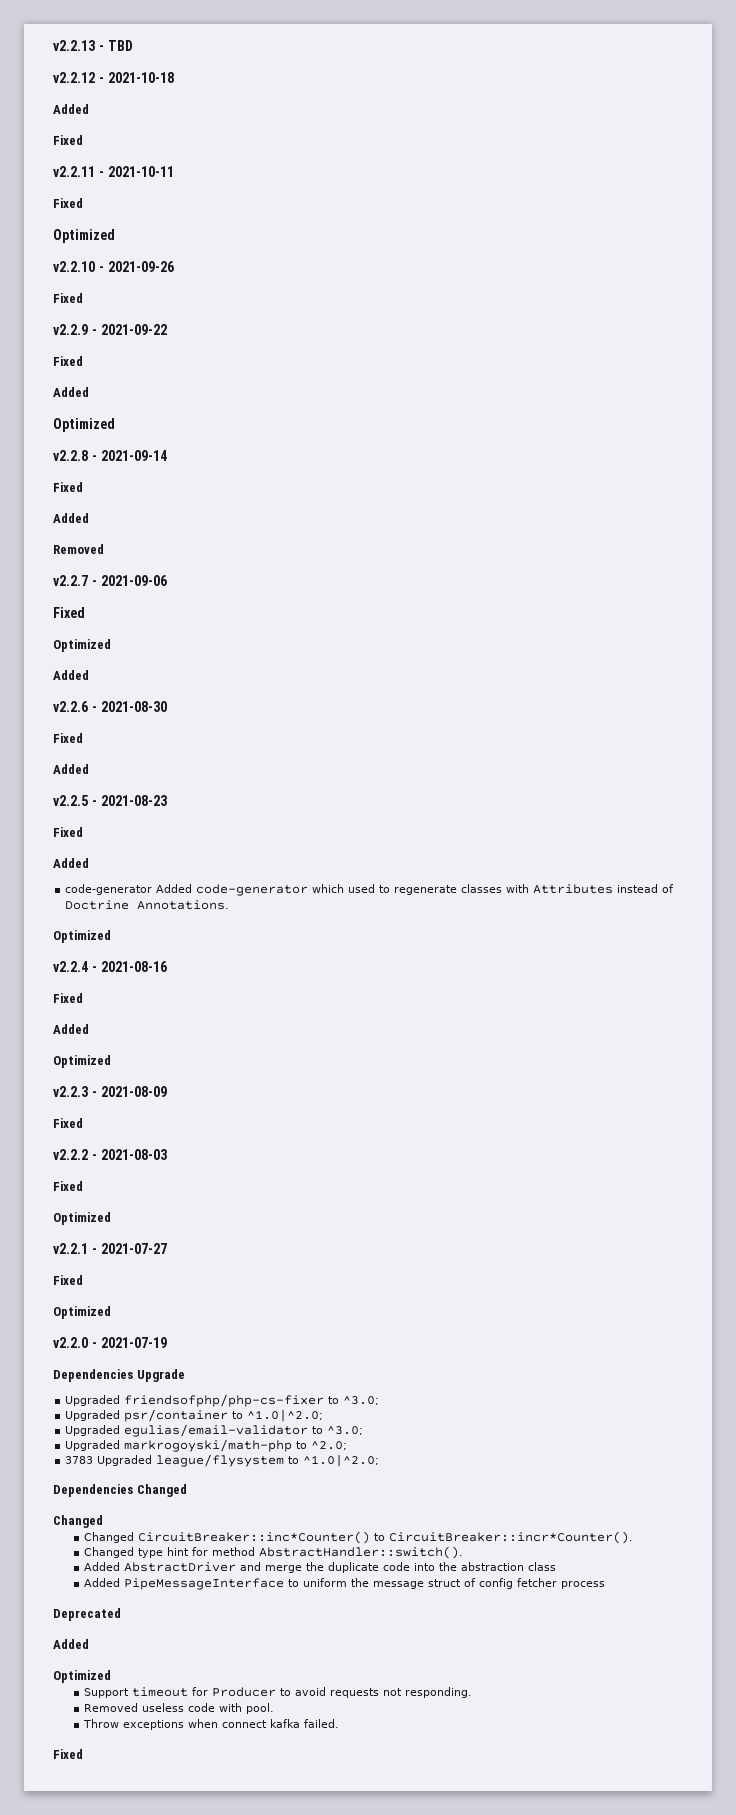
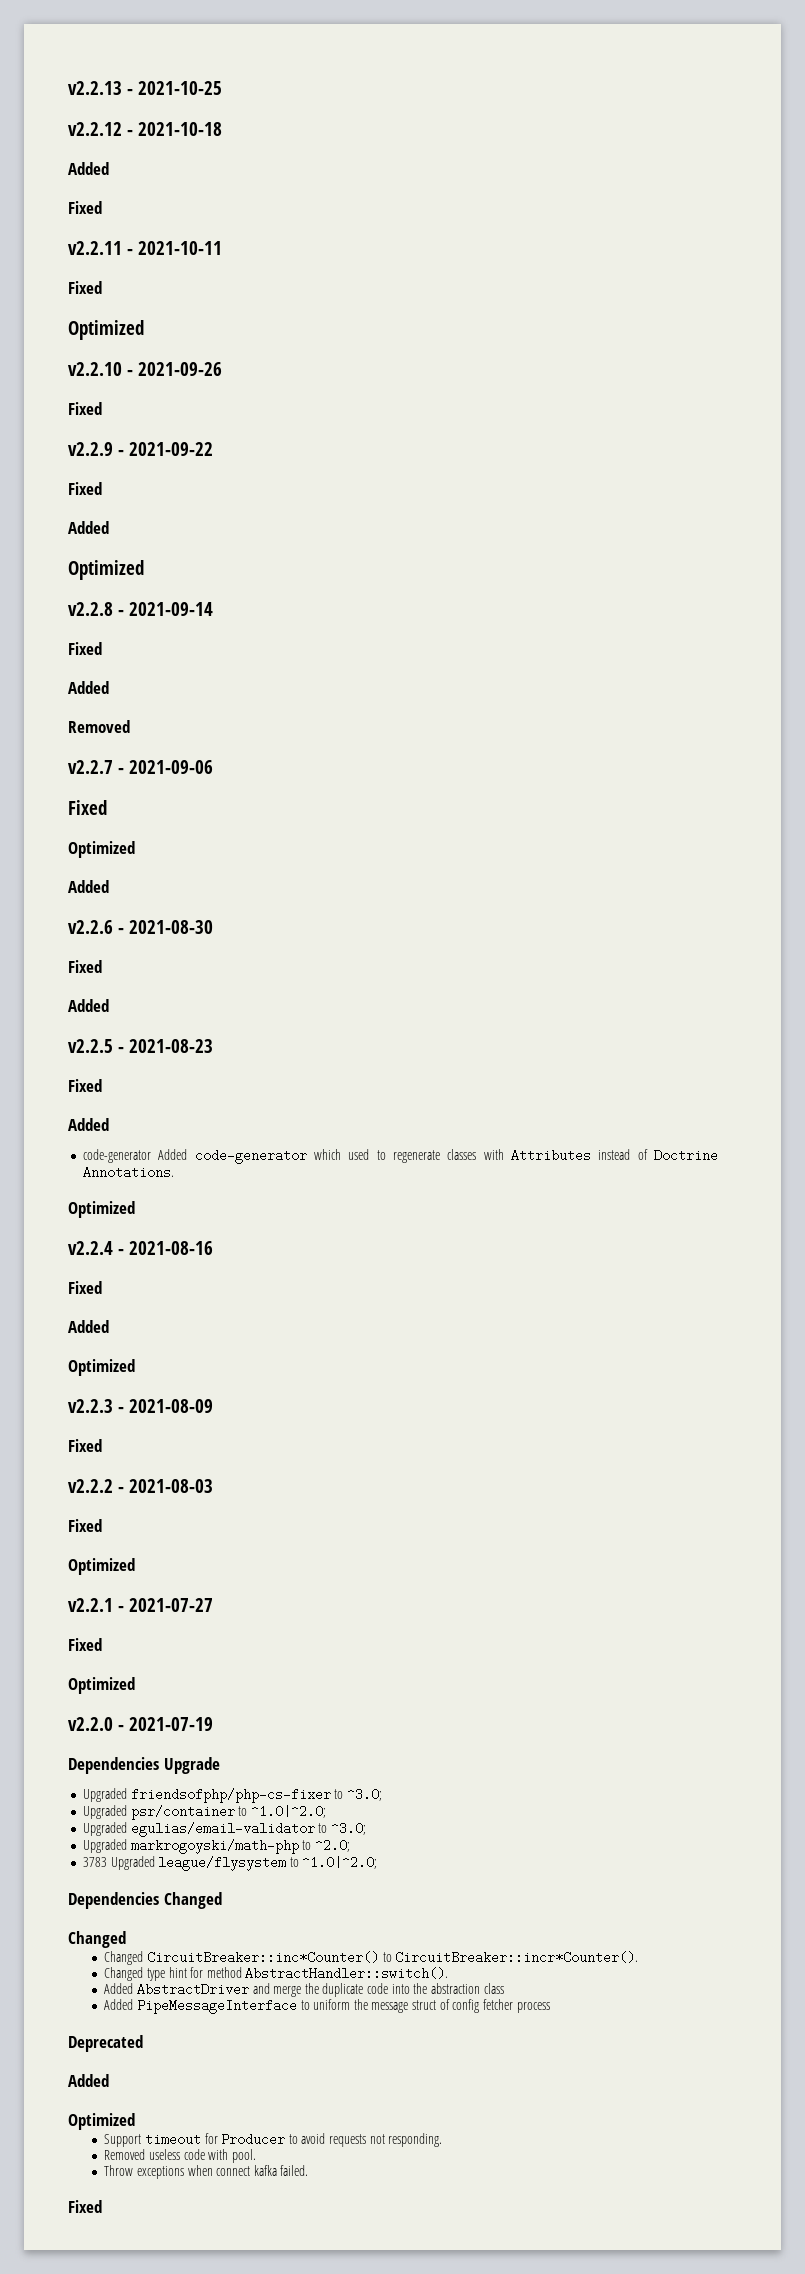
[107,40,133,51] TBD -> [138,81,223,95] 2021-10-25

